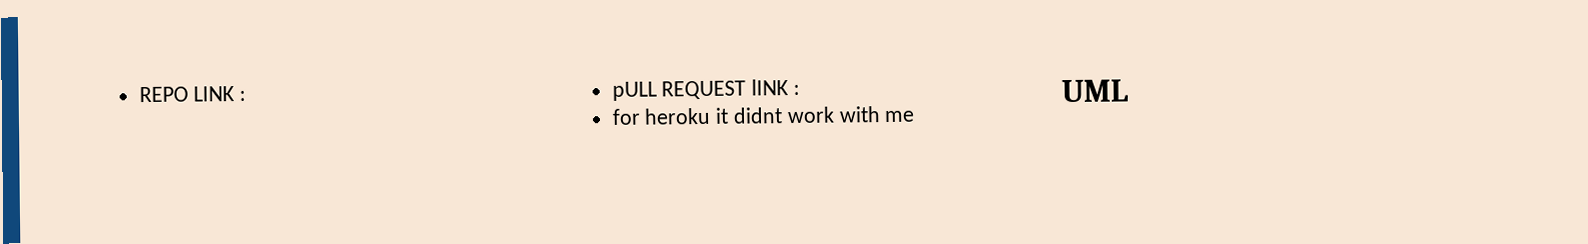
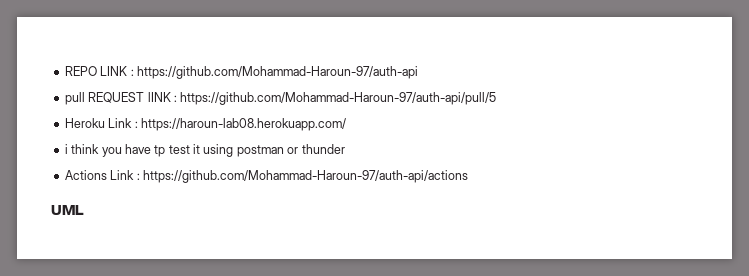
[611,81,657,101] // pULL -> [136,66,418,79] [64,92,85,105] https://github.com/Mohammad-Haroun-97/auth-api // pull
[611,106,916,125] // for heroku it didnt work with me -> [180,92,497,105] [64,118,346,131] [64,144,345,157] [64,170,468,183] https://github.com/Mohammad-Haroun-97/auth-api/pull/5 // Heroku Link : https://haroun-lab08.herokuapp.com/ // i think you have tp test it using postman or thunder // Actions Link : https://github.com/Mohammad-Haroun-97/auth-api/actions

